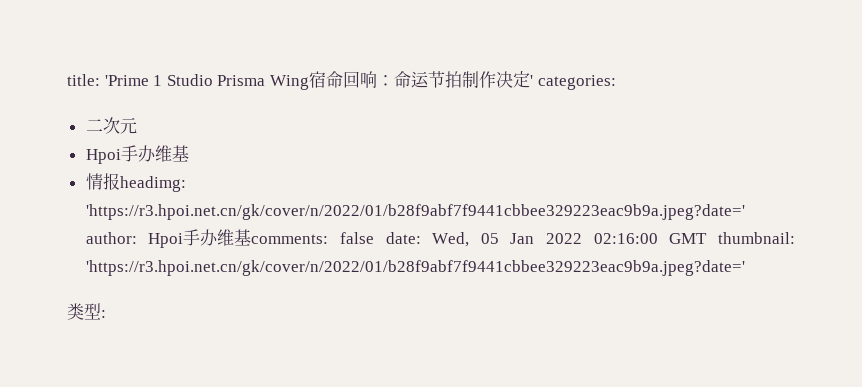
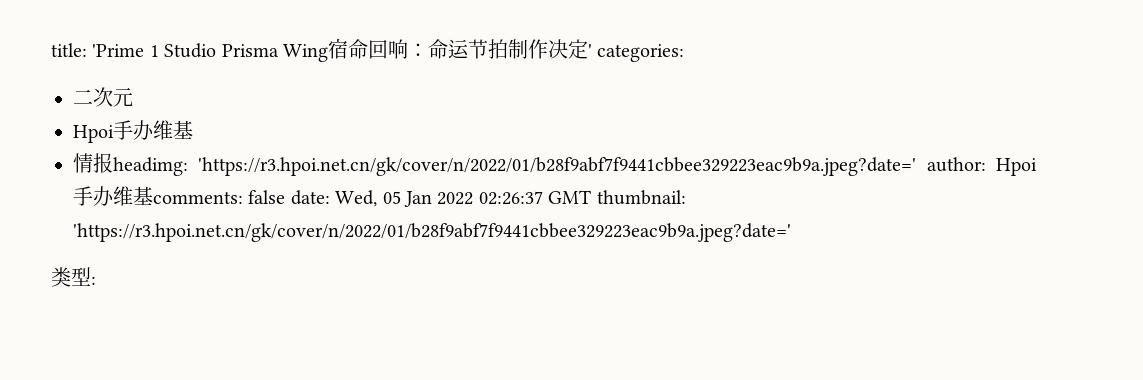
[593,233,658,244] 02:16:00 -> [478,191,543,205] 02:26:37

